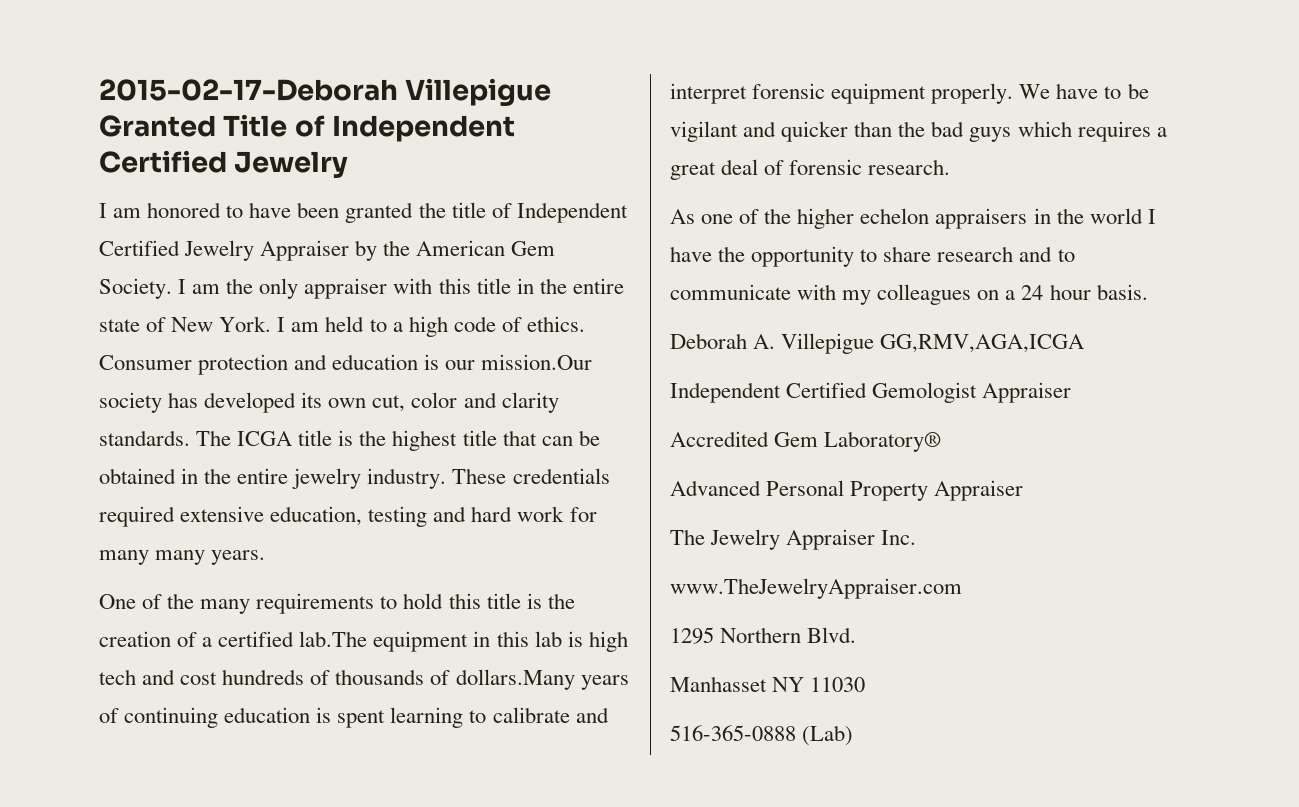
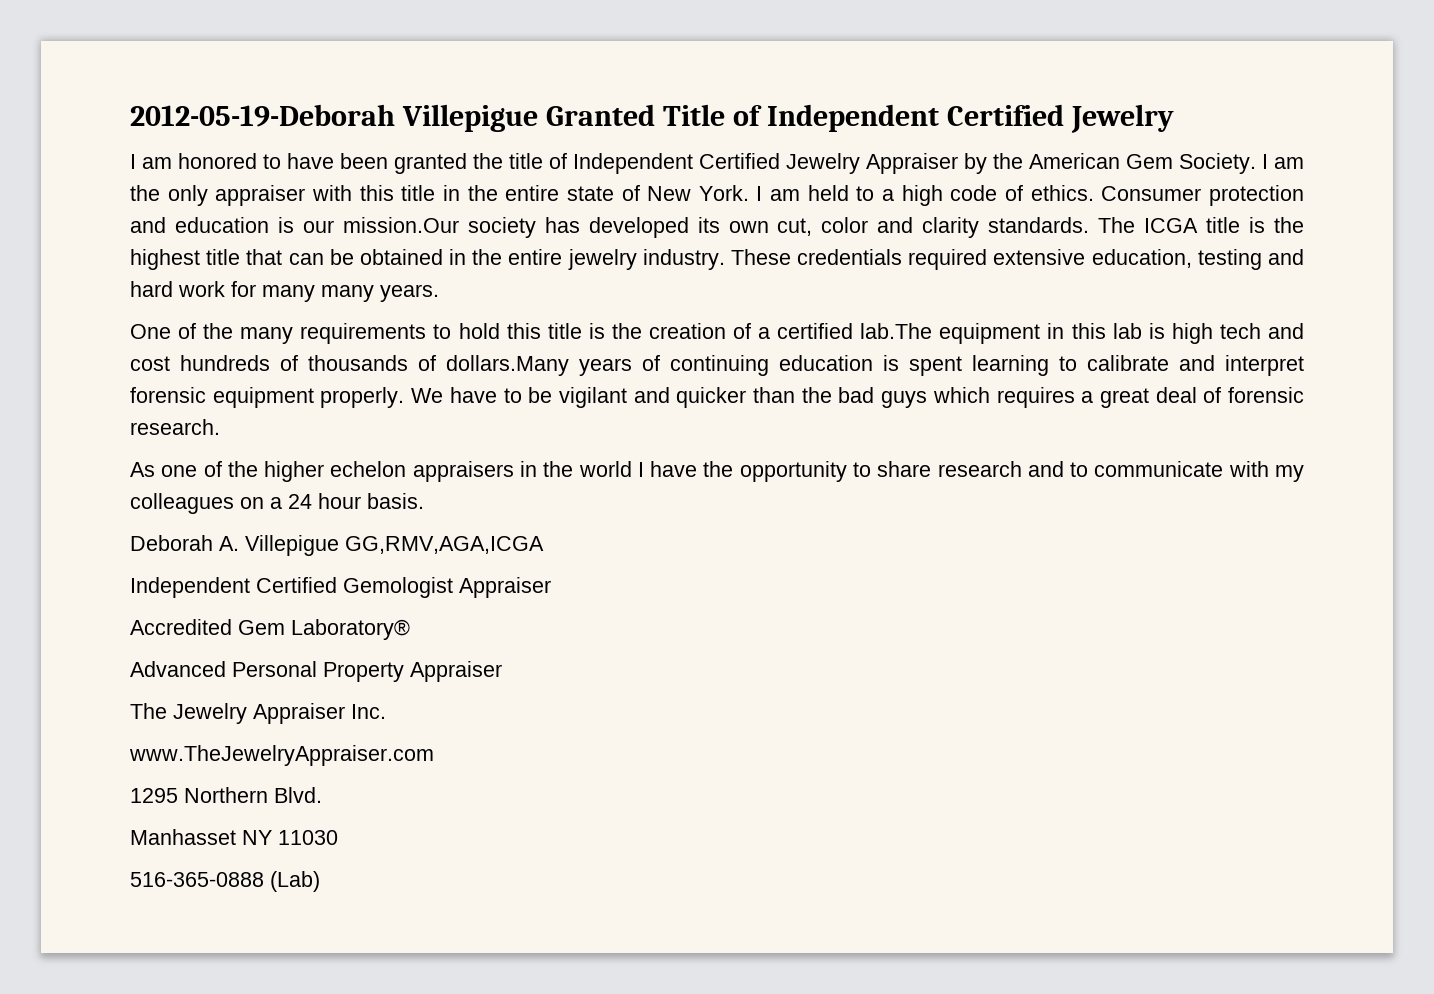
[99,79,398,101] 2015-02-17-Deborah -> [130,104,395,127] 2012-05-19-Deborah

